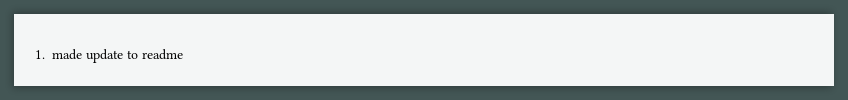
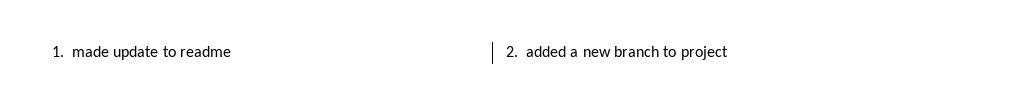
(184, 54) none -> [506,46,728,60] // 2. added a new branch to project

